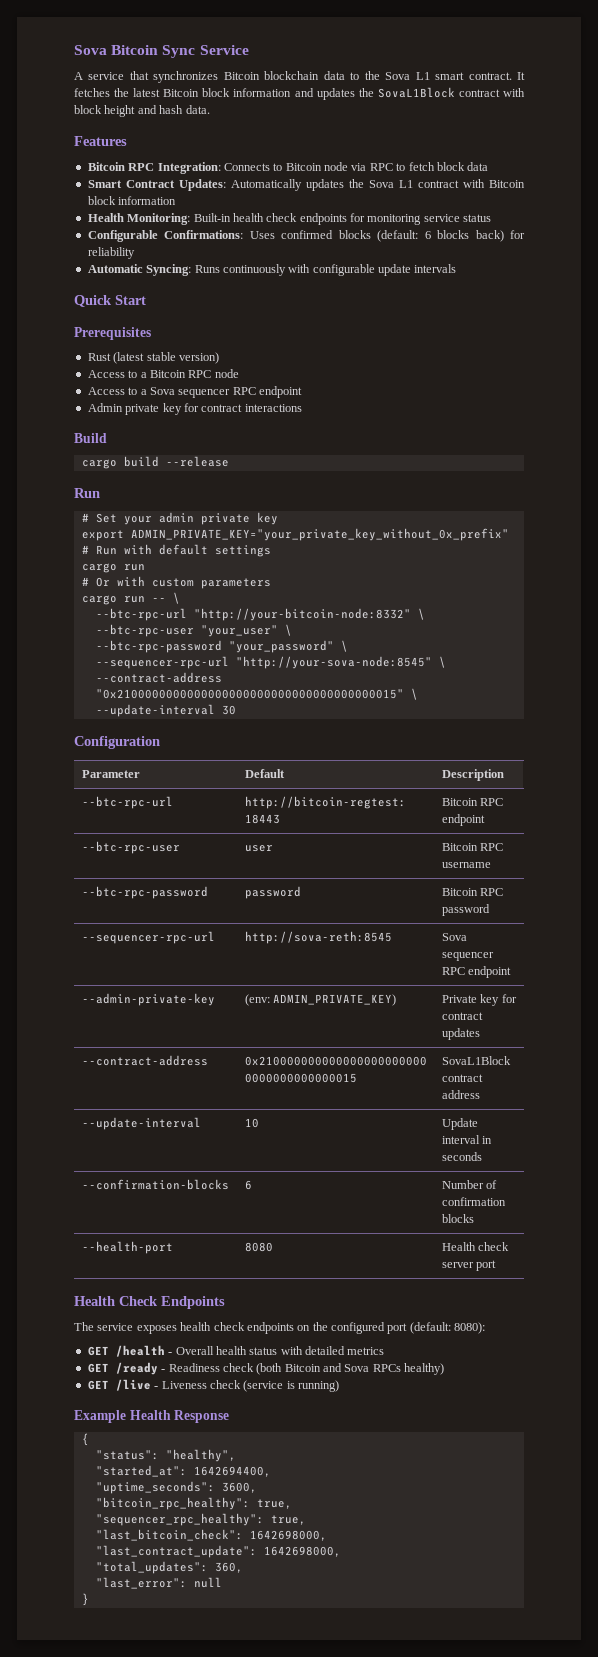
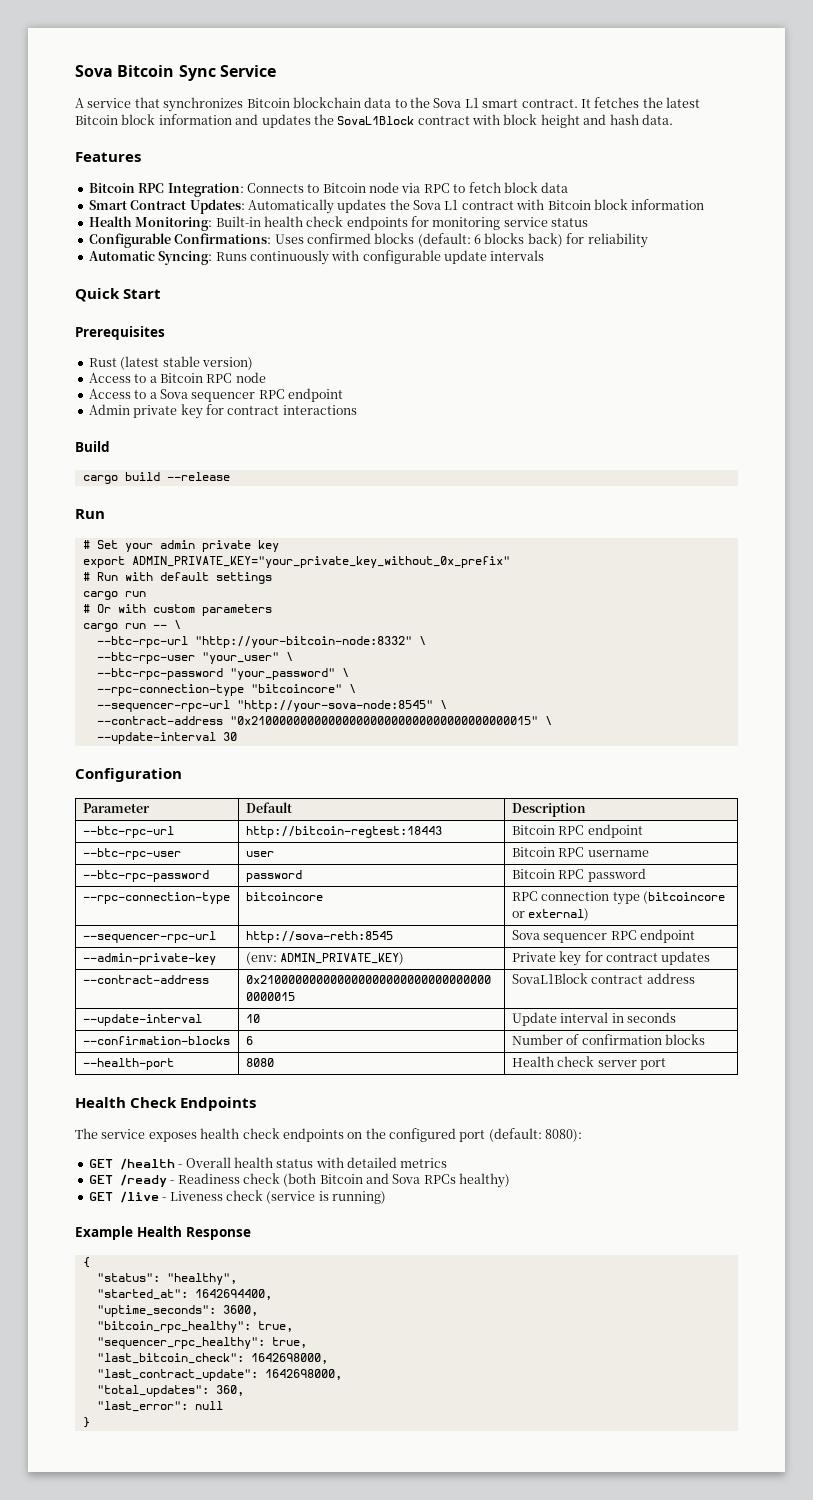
(348, 646) none -> [96,684,356,696] // --rpc-connection-type "bitcoincore" \
(490, 910) none -> [82,892,230,904] [245,892,323,901] [511,891,725,905] [511,908,590,921] // --rpc-connection-type | bitcoincore | RPC connection type (bitcoincore or external)

